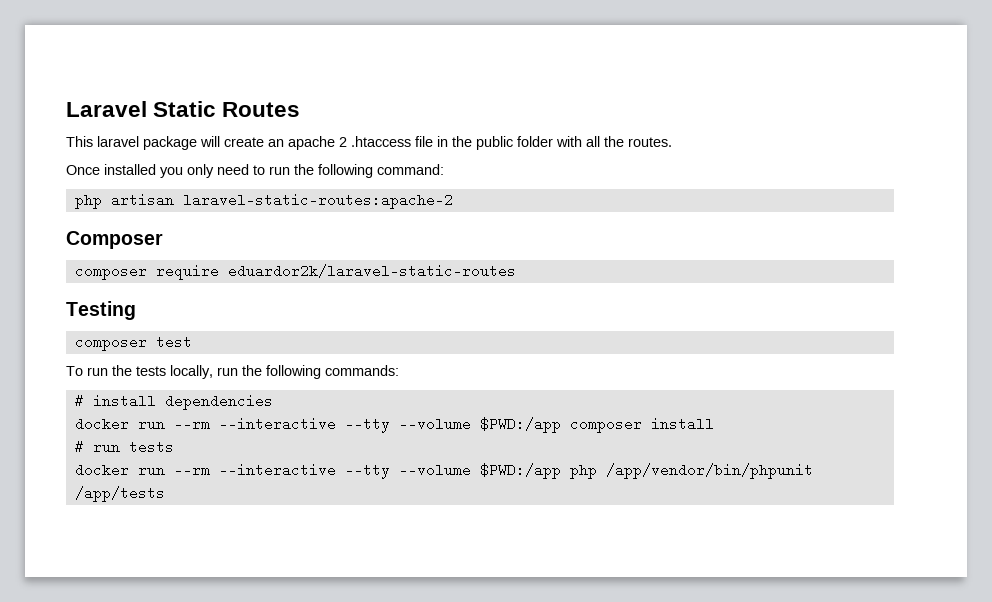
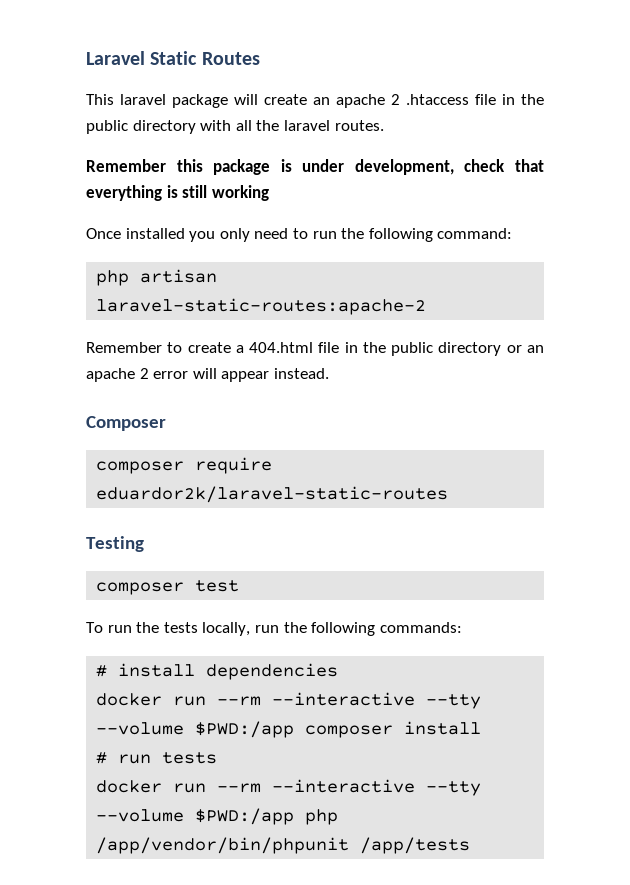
[517,136,553,147] folder -> [132,120,196,134] directory
(624, 141) none -> [283,120,330,131] laravel
(672, 142) none -> [86,159,544,175] [86,185,269,201] // Remember this package is under development, check that everything is still working
(453, 201) none -> [86,342,544,356] [86,368,329,382] // Remember to create a 404.html file in the public directory or an apache 2 error will appear instead.

